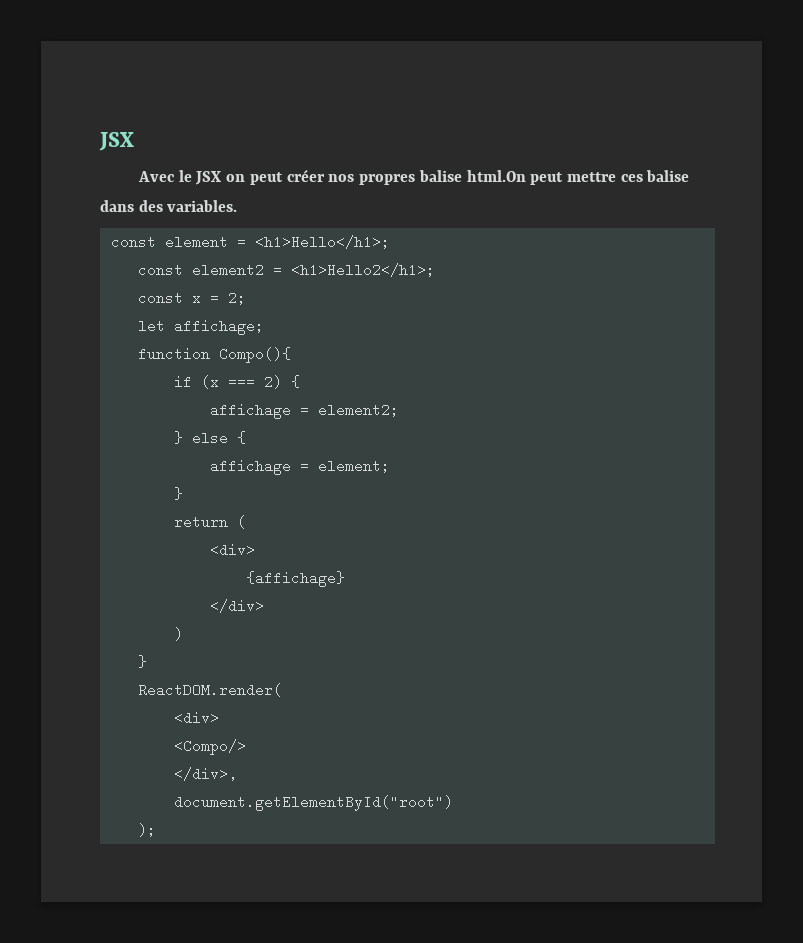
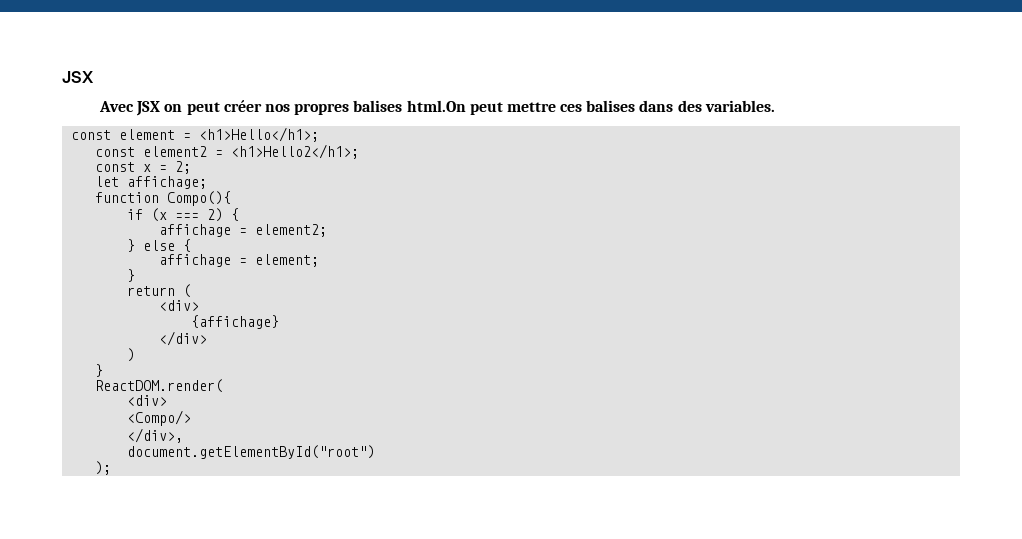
[178,170,192,182] le -> (135, 106) none
[418,170,462,182] balise -> [353,100,403,112] balises
[646,170,690,182] balise -> [586,100,636,112] balises

